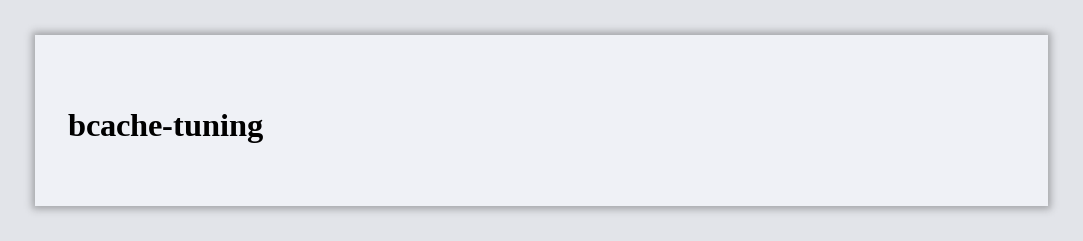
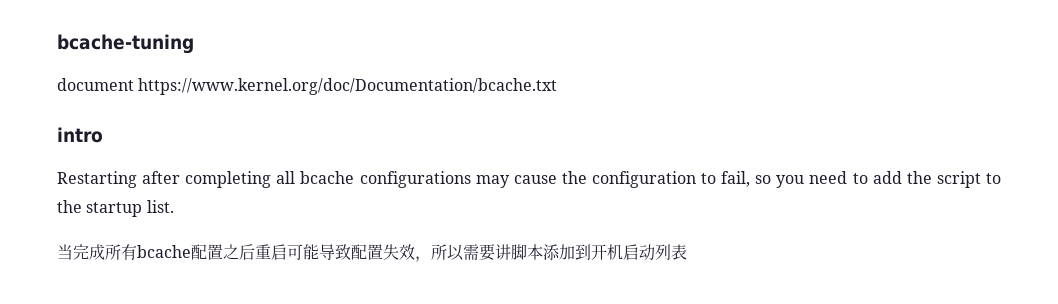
(263, 128) none -> [57,78,558,95] [57,127,103,143] [57,171,1002,188] [57,200,174,217] [57,244,687,262] // document https://www.kernel.org/doc/Documentation/bcache.txt // intro // Restarting after completing all bcache configurations may cause the configuration to fail, so you need to add the script to the startup list. // 当完成所有bcache配置之后重启可能导致配置失效，所以需要讲脚本添加到开机启动列表

